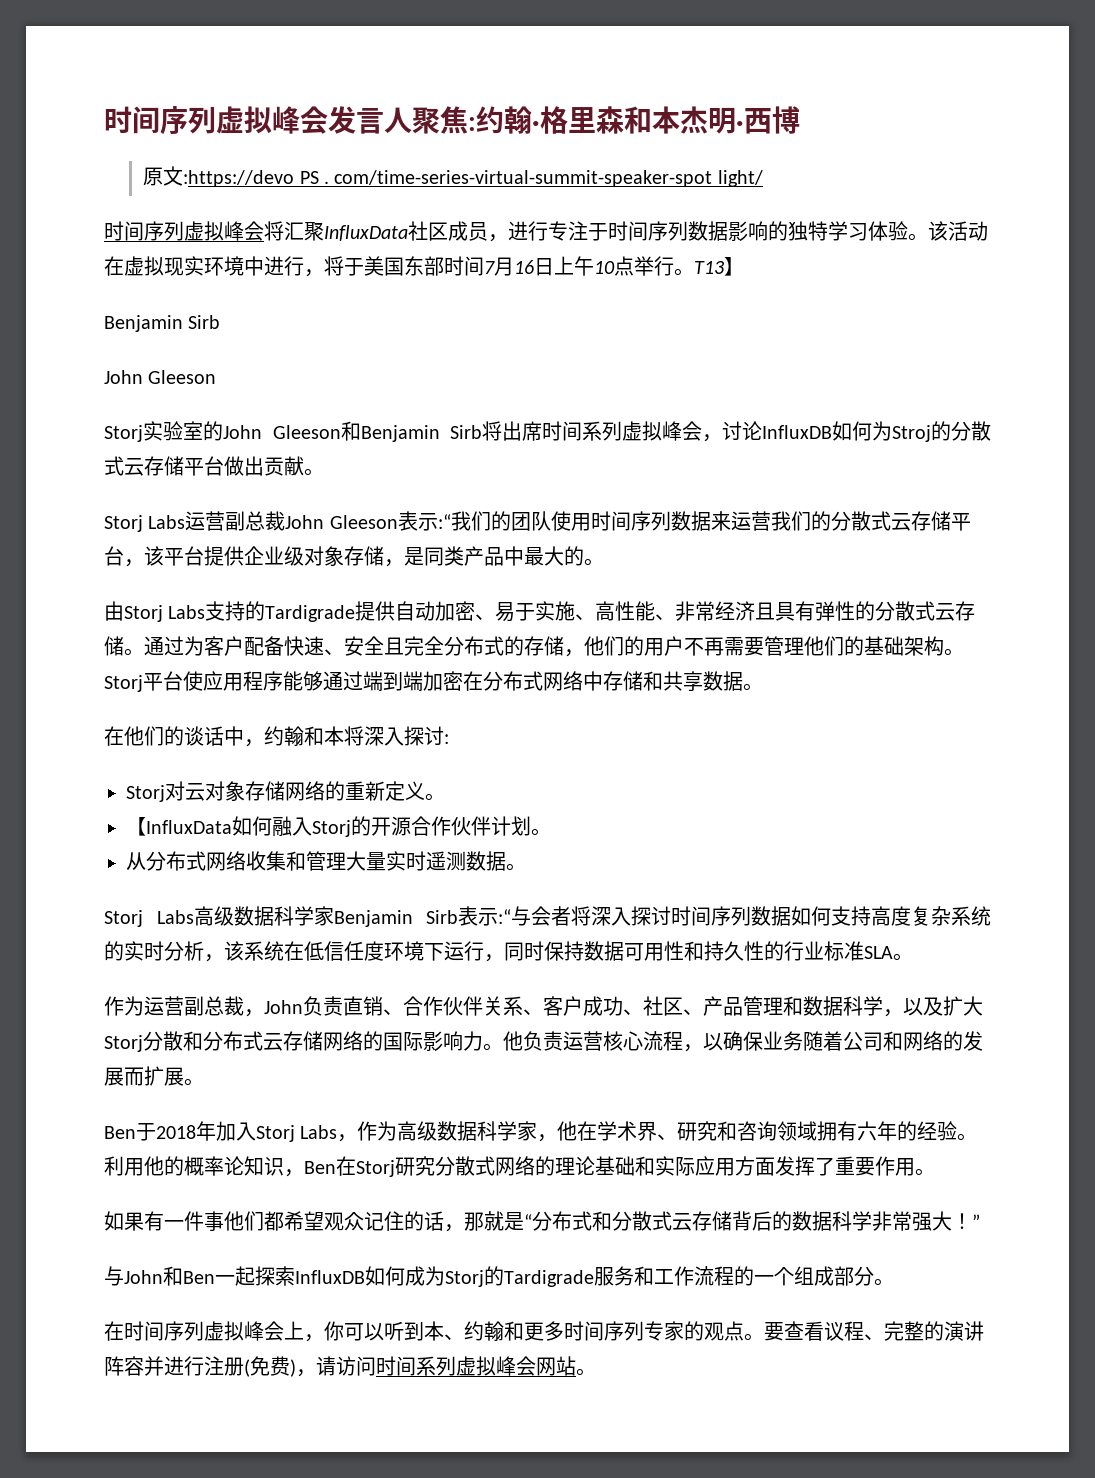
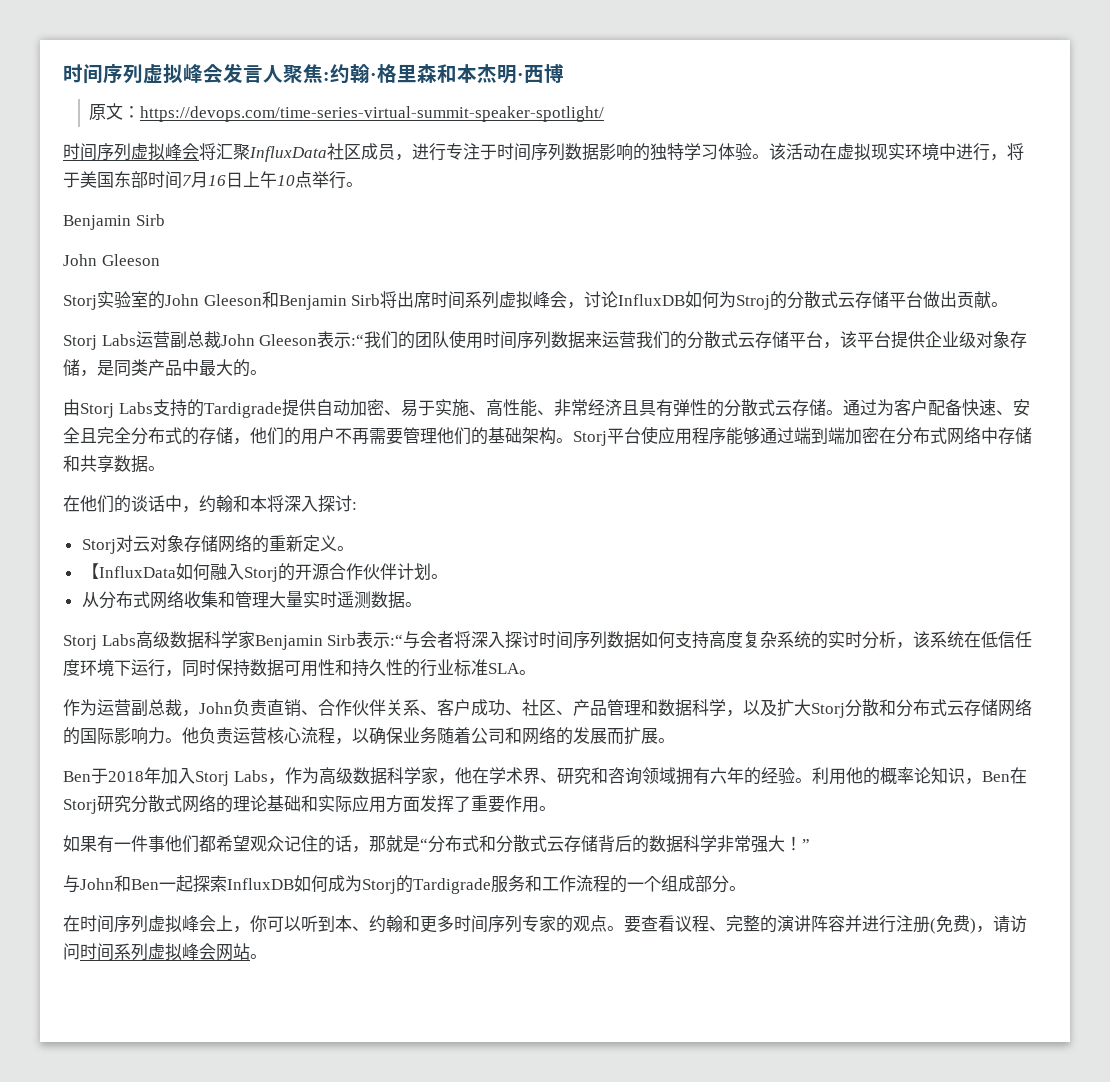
[183,170,763,187] :https://devo PS . com/time-series-virtual-summit-speaker-spot light/ -> [123,106,605,122] ：https://devops.com/time-series-virtual-summit-speaker-spotlight/
[694,257,744,276] T13】 -> (363, 184) none

